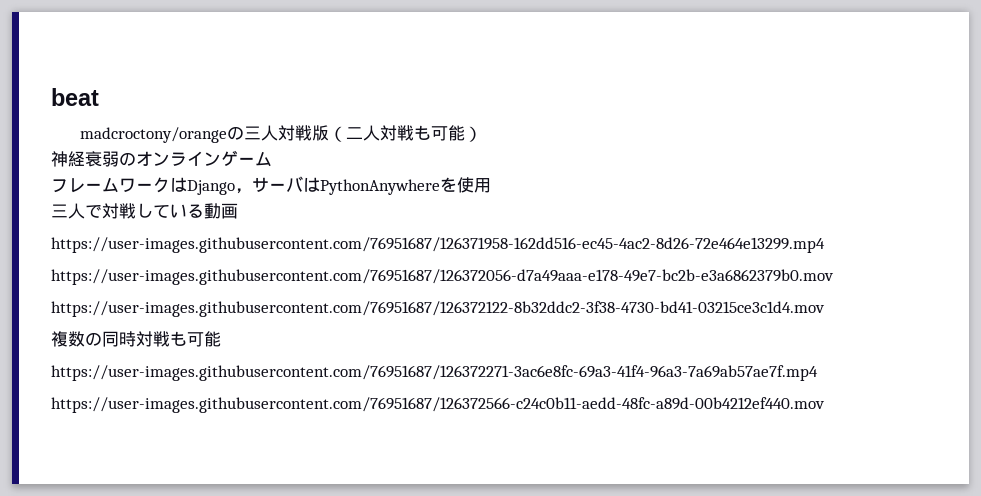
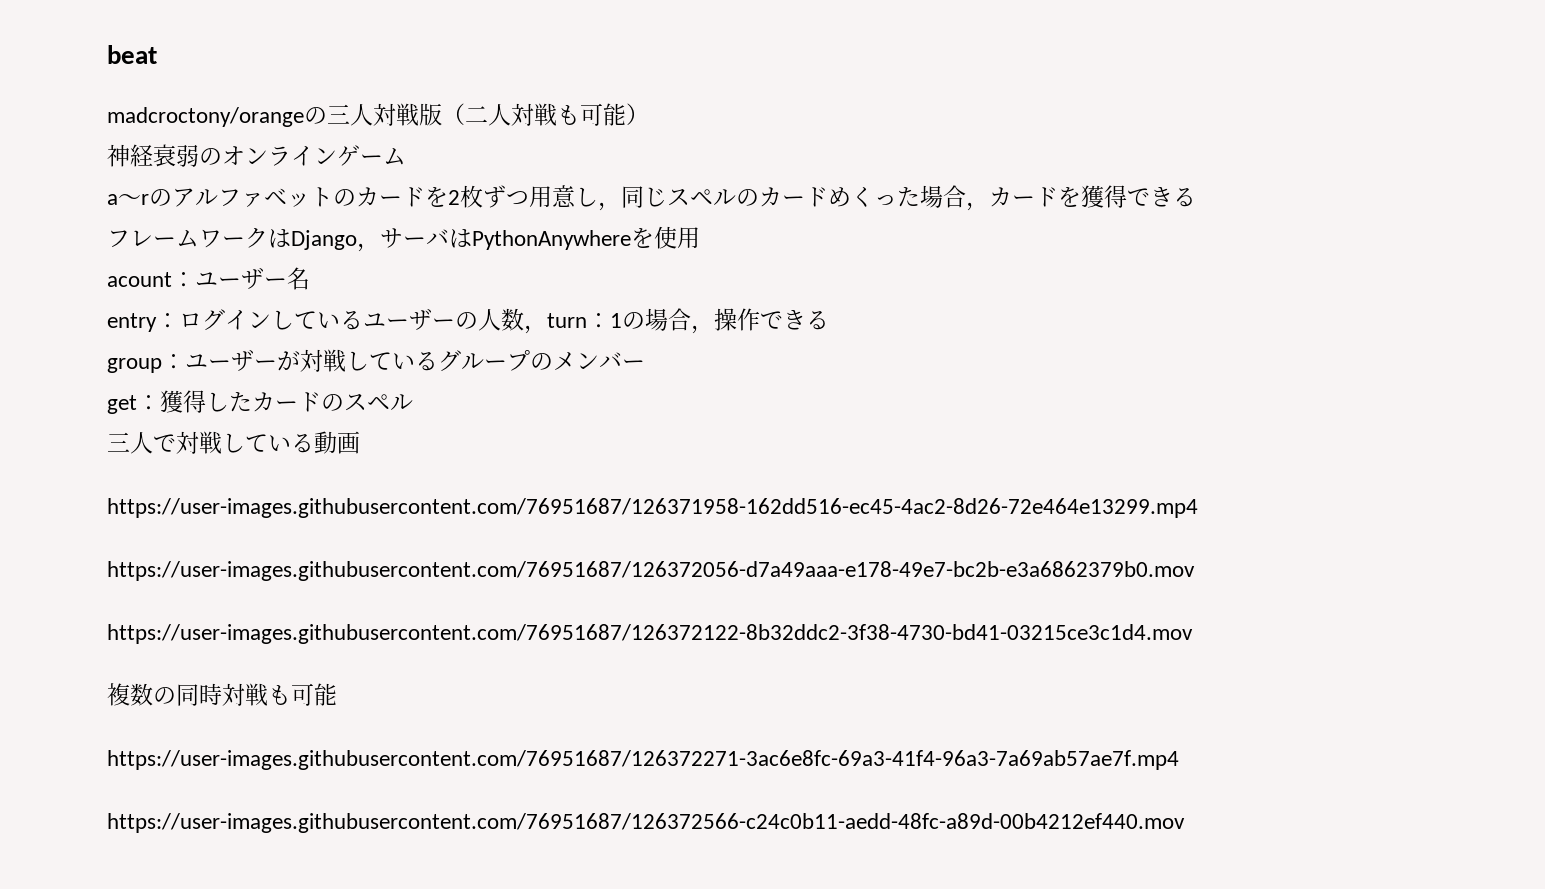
(272, 159) none -> [107,185,1196,211] // a～rのアルファベットのカードを2枚ずつ用意し，同じスペルのカードめくった場合，カードを獲得できる
(491, 185) none -> [107,267,310,290] [107,308,829,334] [107,349,645,373] [107,390,413,414] // acount：ユーザー名 // entry：ログインしているユーザーの人数，turn：1の場合，操作できる // group：ユーザーが対戦しているグループのメンバー // get：獲得したカードのスペル

